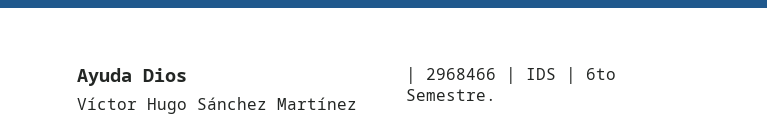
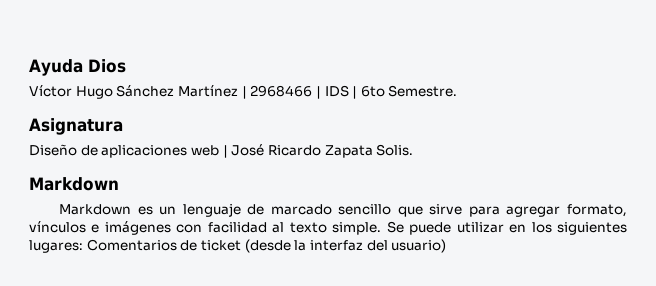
(496, 95) none -> [29,118,123,135] [29,144,414,158] [29,177,119,191] [58,203,627,217] [29,221,627,235] [29,239,447,253] // Asignatura // Diseño de aplicaciones web | José Ricardo Zapata Solis. // Markdown // Markdown es un lenguaje de marcado sencillo que sirve para agregar formato, vínculos e imágenes con facilidad al texto simple. Se puede utilizar en los siguientes lugares: Comentarios de ticket (desde la interfaz del usuario)

